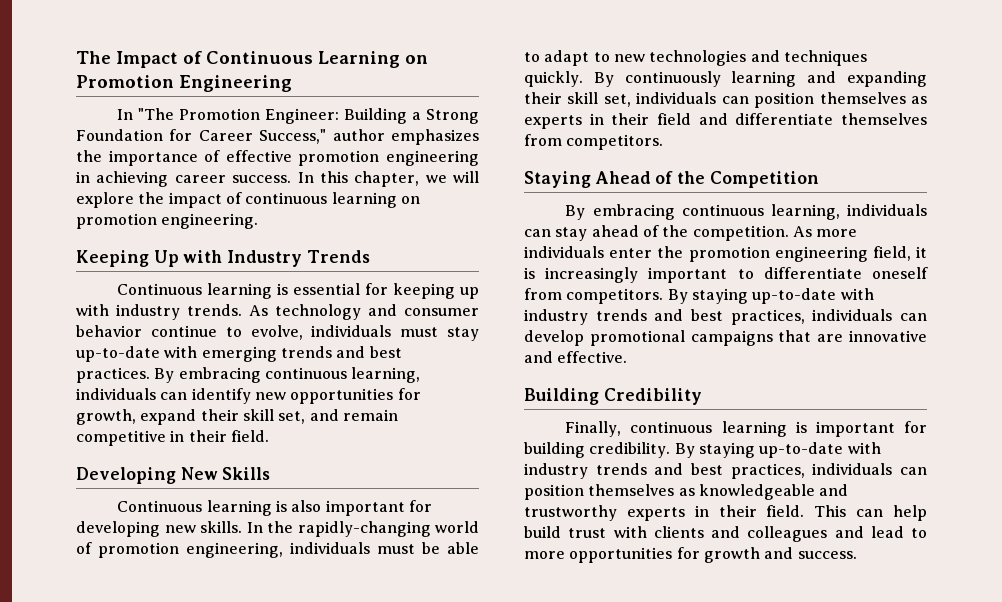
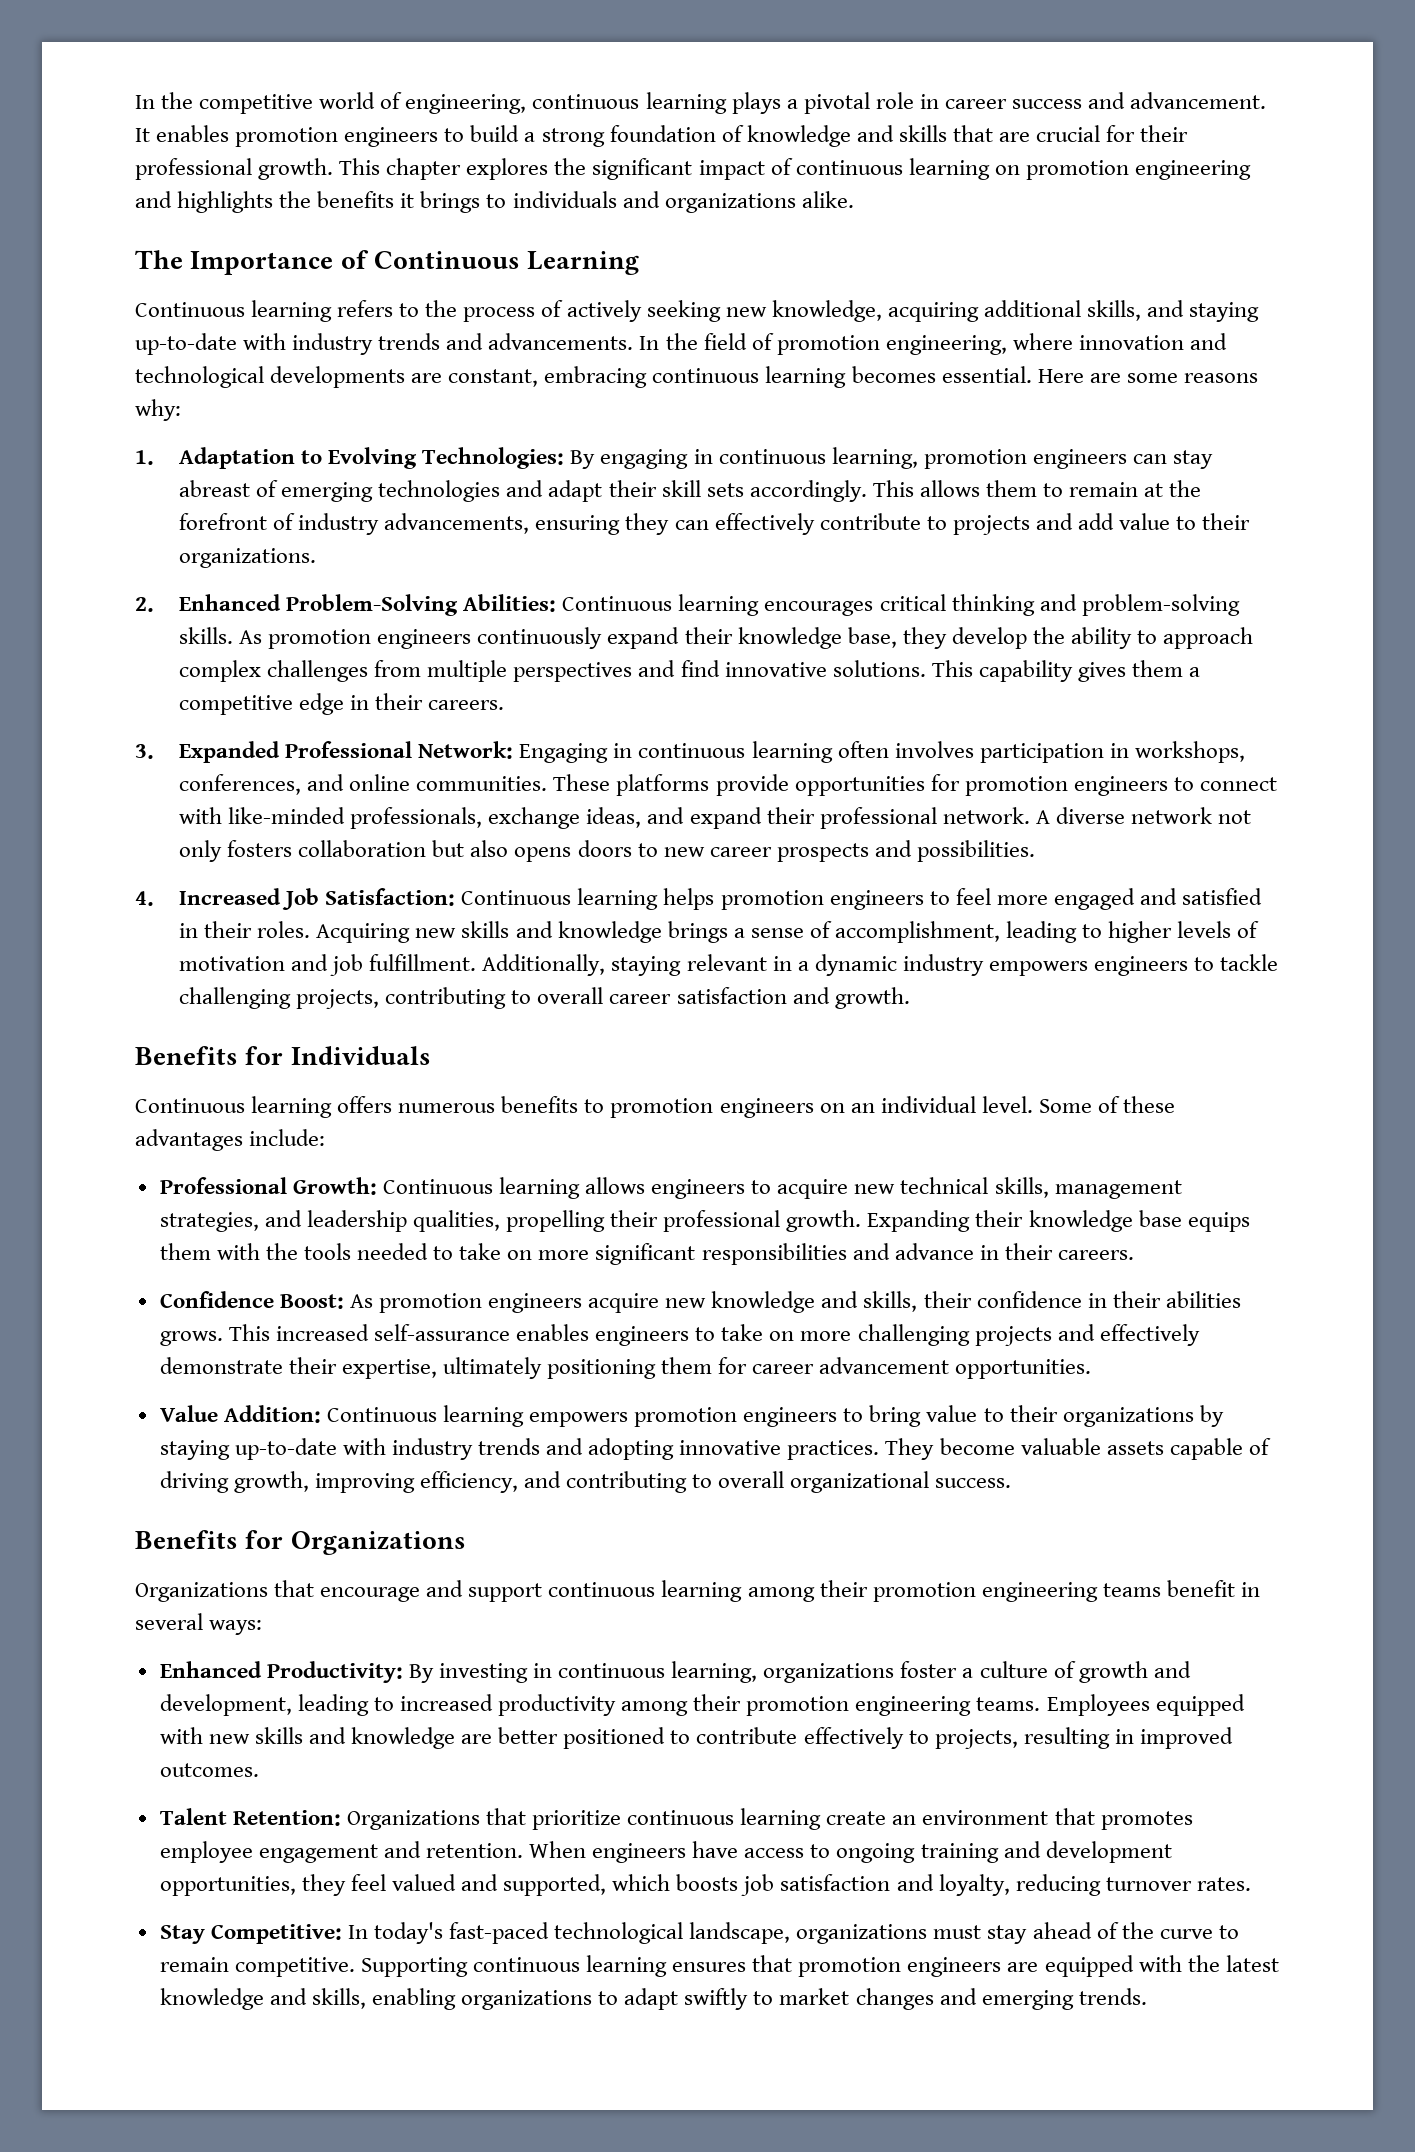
[76,51,428,68] [76,75,292,92] [117,108,480,124] [76,129,480,145] [76,150,479,166] [76,171,479,187] [76,192,165,208] The Impact of Continuous Learning on Promotion Engineering // In "The Promotion Engineer: Building a Strong Foundation for Career Success," author emphasizes the importance of effective promotion engineering in achieving career success. In this chapter, we will explore the -> [135,92,1267,114] [135,125,1189,147] [135,158,693,180] In the competitive world of engineering, continuous learning plays a pivotal role in career success and advancement. It enables promotion engineers to build a strong foundation of knowledge and skills that are crucial for their professional growth. This chapter explores the significant
[161,213,259,229] [76,250,370,267] [117,283,480,299] [76,304,479,320] [76,325,479,341] [76,346,402,362] [76,367,421,383] [76,388,421,404] [76,409,398,425] [76,430,269,446] [76,467,271,484] [117,500,432,516] [76,521,479,537] [76,542,479,558] [524,50,867,66] [524,71,927,87] [524,92,927,108] [524,113,927,129] [524,134,664,150] [524,171,819,188] [565,204,927,220] [524,225,858,241] [524,246,928,262] [524,267,928,283] [524,288,874,304] [524,309,928,325] [524,330,927,346] [524,351,628,363] [524,388,702,405] [565,421,927,437] [524,442,881,458] [524,463,928,479] [524,484,849,500] [524,505,927,521] [524,526,927,542] [524,547,857,563] engineering. // Keeping Up with Industry Trends // Continuous learning is essential for keeping up with industry trends. As technology and consumer behavior continue to evolve, individuals must stay up-to-date with emerging trends and best practices. By embracing continuous learning, individuals can identify new opportunities for growth, expand their skill set, and remain competitive in their field. // Developing New Skills // Continuous learning is also important for developing new skills. In the rapidly-changing world of promotion engineering, individuals must be able to adapt to new technologies and techniques quickly. By continuously learning and expanding their skill set, individuals can position themselves as experts in their field and differentiate themselves from competitors. // Staying Ahead of the Competition // By embracing continuous learning, individuals can stay ahead of the competition. As more individuals enter the promotion engineering field, it is increasingly important to differentiate oneself from competitors. By staying up-to-date with industry trends and best practices, individuals can develop promotional campaigns that are innovative and effective. // Building Credibility // Finally, continuous learning is important for building credibility. By staying up-to-date with industry trends and best practices, individuals can position themselves as knowledgeable and trustworthy experts in their field. This can help build trust with clients and colleagues and lead to more opportunities for growth and success. -> [1134,160,1251,180] [135,191,854,213] [135,250,640,275] [135,300,1260,322] [135,333,1228,355] [135,366,1258,388] [135,399,181,421] [135,447,1214,469] [179,480,1202,502] [179,513,1251,535] [179,548,317,568] [135,594,1240,616] [179,627,1254,649] [179,660,1201,682] [179,693,505,715] [135,741,1245,763] [179,774,1278,796] [179,807,1252,829] [179,840,1036,862] [135,888,1263,910] [179,921,1260,943] [179,954,1279,976] [179,987,910,1009] [135,1046,431,1065] [135,1096,1176,1118] [135,1129,326,1151] [159,1177,1182,1199] [159,1210,1250,1232] [159,1243,1134,1265] [159,1291,1241,1313] [159,1324,1200,1346] [159,1357,1092,1379] [159,1405,1224,1427] [159,1438,1271,1460] [159,1471,1012,1493] [135,1530,466,1555] [135,1580,1260,1602] [135,1613,263,1635] [159,1661,1191,1683] [159,1694,1245,1716] [159,1727,1233,1749] [159,1763,259,1777] [159,1808,1193,1830] [159,1841,1172,1863] [159,1874,1251,1896] [159,1922,1239,1944] [159,1955,1279,1977] [159,1988,1147,2010] engineering and highlights the benefits it brings to individuals and organizations alike. // The Importance of Continuous Learning // Continuous learning refers to the process of actively seeking new knowledge, acquiring additional skills, and staying up-to-date with industry trends and advancements. In the field of promotion engineering, where innovation and technological developments are constant, embracing continuous learning becomes essential. Here are some reasons why: // 1. Adaptation to Evolving Technologies: By engaging in continuous learning, promotion engineers can stay abreast of emerging technologies and adapt their skill sets accordingly. This allows them to remain at the forefront of industry advancements, ensuring they can effectively contribute to projects and add value to their organizations. // 2. Enhanced Problem-Solving Abilities: Continuous learning encourages critical thinking and problem-solving skills. As promotion engineers continuously expand their knowledge base, they develop the ability to approach complex challenges from multiple perspectives and find innovative solutions. This capability gives them a competitive edge in their careers. // 3. Expanded Professional Network: Engaging in continuous learning often involves participation in workshops, conferences, and online communities. These platforms provide opportunities for promotion engineers to connect with like-minded professionals, exchange ideas, and expand their professional network. A diverse network not only fosters collaboration but also opens doors to new career prospects and possibilities. // 4. Increased Job Satisfaction: Continuous learning helps promotion engineers to feel more engaged and satisfied in their roles. Acquiring new skills and knowledge brings a sense of accomplishment, leading to higher levels of motivation and job fulfillment. Additionally, staying relevant in a dynamic industry empowers engineers to tackle challenging projects, contributing to overall career satisfaction and growth. // Benefits for Individuals // Continuous learning offers numerous benefits to promotion engineers on an individual level. Some of these advantages include: // Professional Growth: Continuous learning allows engineers to acquire new technical skills, management strategies, and leadership qualities, propelling their professional growth. Expanding their knowledge base equips them with the tools needed to take on more significant responsibilities and advance in their careers. // Confidence Boost: As promotion engineers acquire new knowledge and skills, their confidence in their abilities grows. This increased self-assurance enables engineers to take on more challenging projects and effectively demonstrate their expertise, ultimately positioning them for career advancement opportunities. // Value Addition: Continuous learning empowers promotion engineers to bring value to their organizations by staying up-to-date with industry trends and adopting innovative practices. They become valuable assets capable of driving growth, improving efficiency, and contributing to overall organizational success. // Benefits for Organizations // Organizations that encourage and support continuous learning among their promotion engineering teams benefit in several ways: // Enhanced Productivity: By investing in continuous learning, organizations foster a culture of growth and development, leading to increased productivity among their promotion engineering teams. Employees equipped with new skills and knowledge are better positioned to contribute effectively to projects, resulting in improved outcomes. // Talent Retention: Organizations that prioritize continuous learning create an environment that promotes employee engagement and retention. When engineers have access to ongoing training and development opportunities, they feel valued and supported, which boosts job satisfaction and loyalty, reducing turnover rates. // Stay Competitive: In today's fast-paced technological landscape, organizations must stay ahead of the curve to remain competitive. Supporting continuous learning ensures that promotion engineers are equipped with the latest knowledge and skills, enabling organizations to adapt swiftly to market changes and emerging trends.

